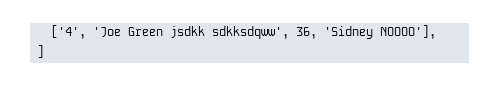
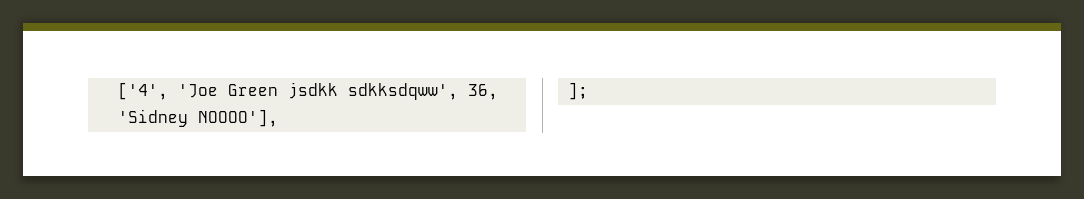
[36,45,44,58] ] -> [567,82,588,100] ];

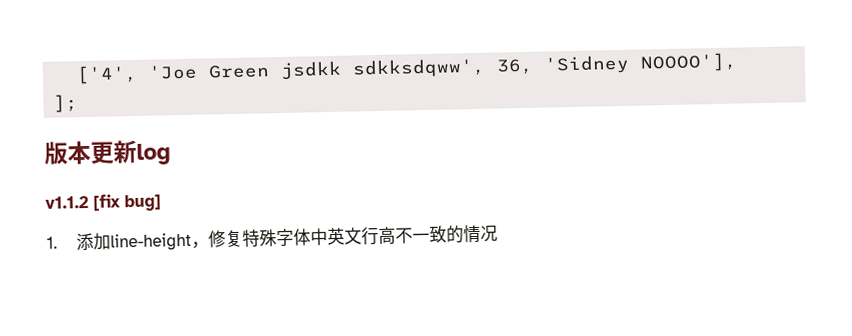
(588, 91) none -> [44,139,171,165] [45,194,161,212] [46,224,498,252] // 版本更新log // v1.1.2 [fix bug] // 1.添加line-height，修复特殊字体中英文行高不一致的情况

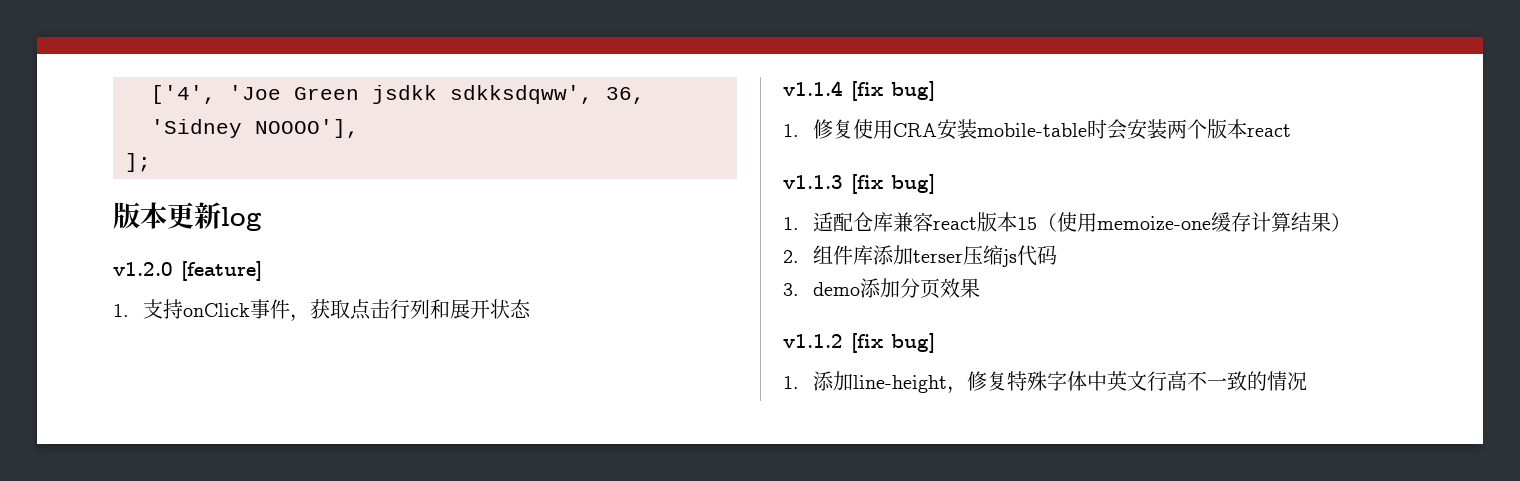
(171, 154) none -> [113,261,262,281] [113,299,532,322] [783,81,935,101] [783,119,1292,140] [783,174,935,194] [783,212,1352,232] [783,245,1058,267] [783,278,981,298] // v1.2.0 [feature] // 1.支持onClick事件，获取点击行列和展开状态 // v1.1.4 [fix bug] // 1.修复使用CRA安装mobile-table时会安装两个版本react // v1.1.3 [fix bug] // 1.适配仓库兼容react版本15（使用memoize-one缓存计算结果） // 2.组件库添加terser压缩js代码 // 3. demo添加分页效果

